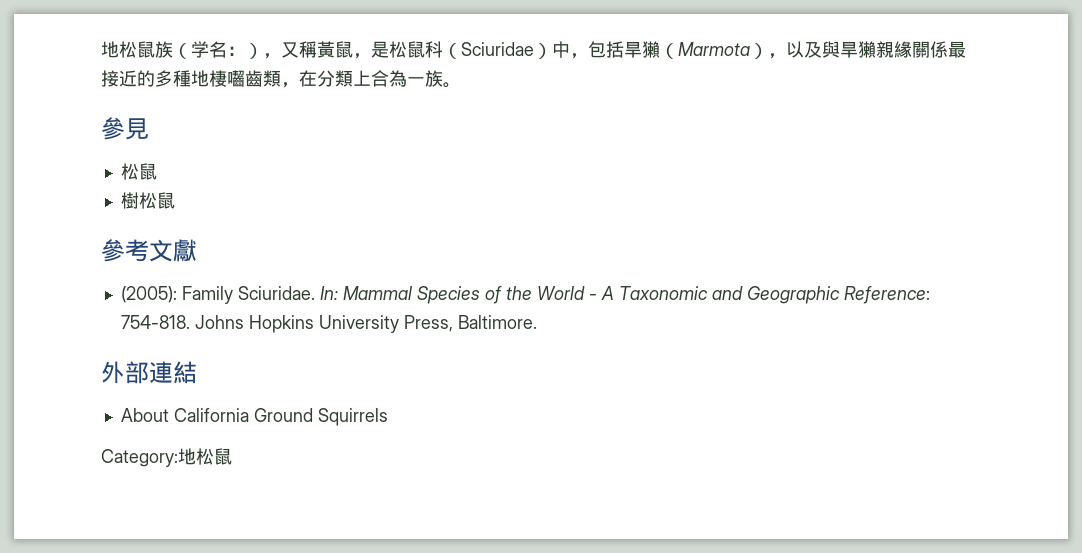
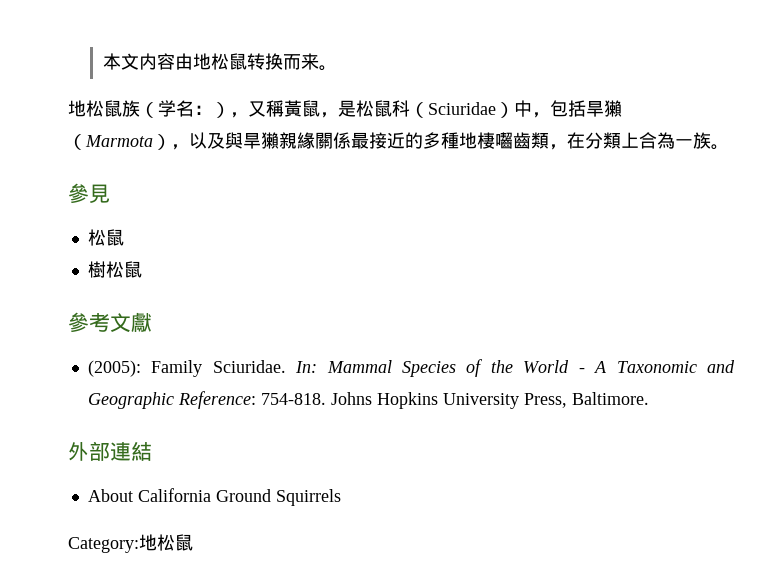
(101, 49) none -> [103,53,338,71] 本文内容由地松鼠转换而来。 //

